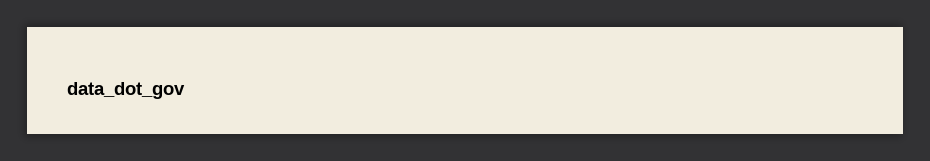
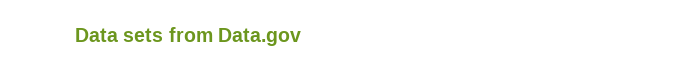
[67,82,185,99] data_dot_gov -> [75,27,301,46] Data sets from Data.gov

